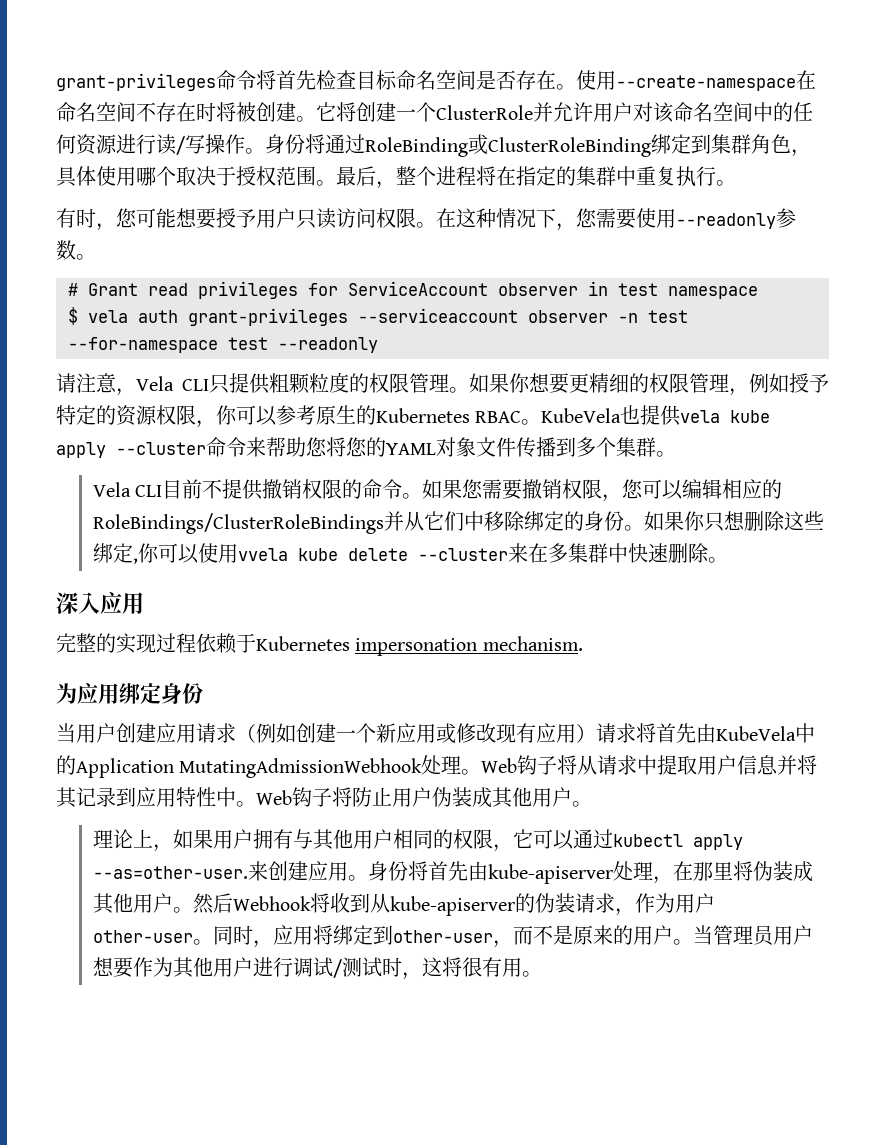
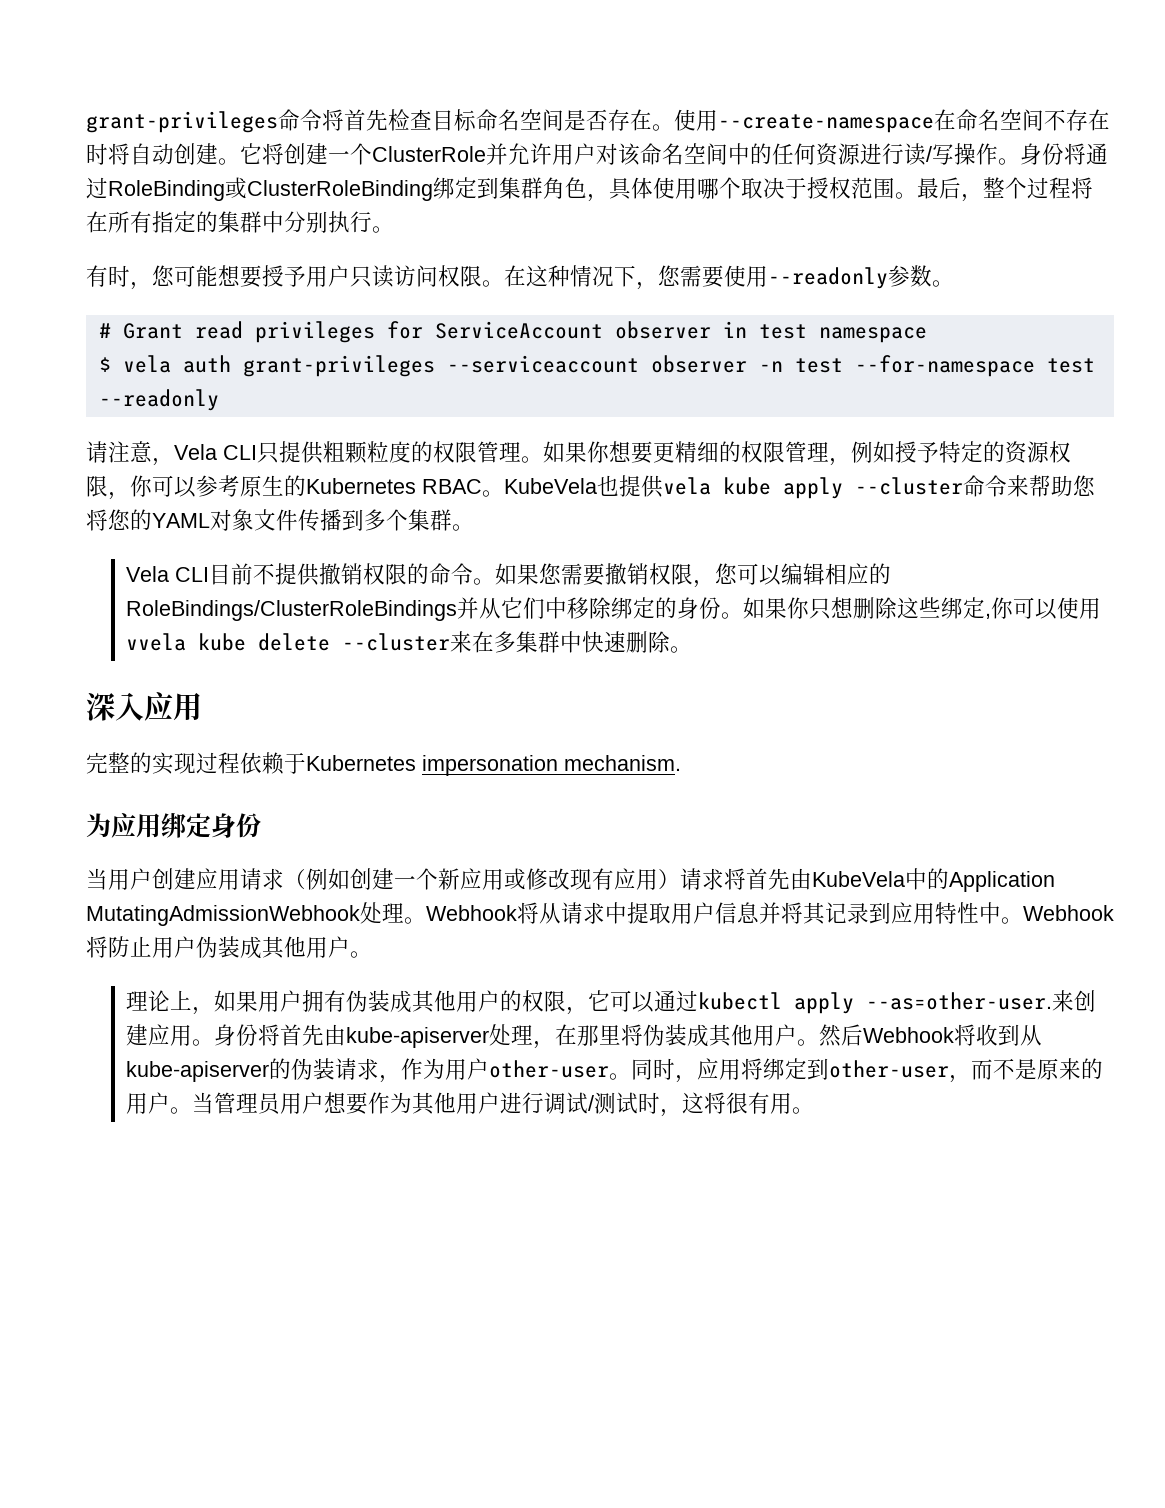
[236,102,256,122] 被 -> [130,143,174,165] 自动
[436,166,516,186] 进程将在 -> [1027,177,1093,199] [86,211,152,233] 过程将在所有
[636,166,676,186] 重复 -> [284,211,328,233] 分别
[481,755,558,775] Web钩子 -> [426,905,517,921] Webhook
[256,787,332,807] Web钩子 -> [1023,905,1114,921] Webhook
[292,829,433,850] 与其他用户相同 -> [346,990,501,1013] 伪装成其他用户

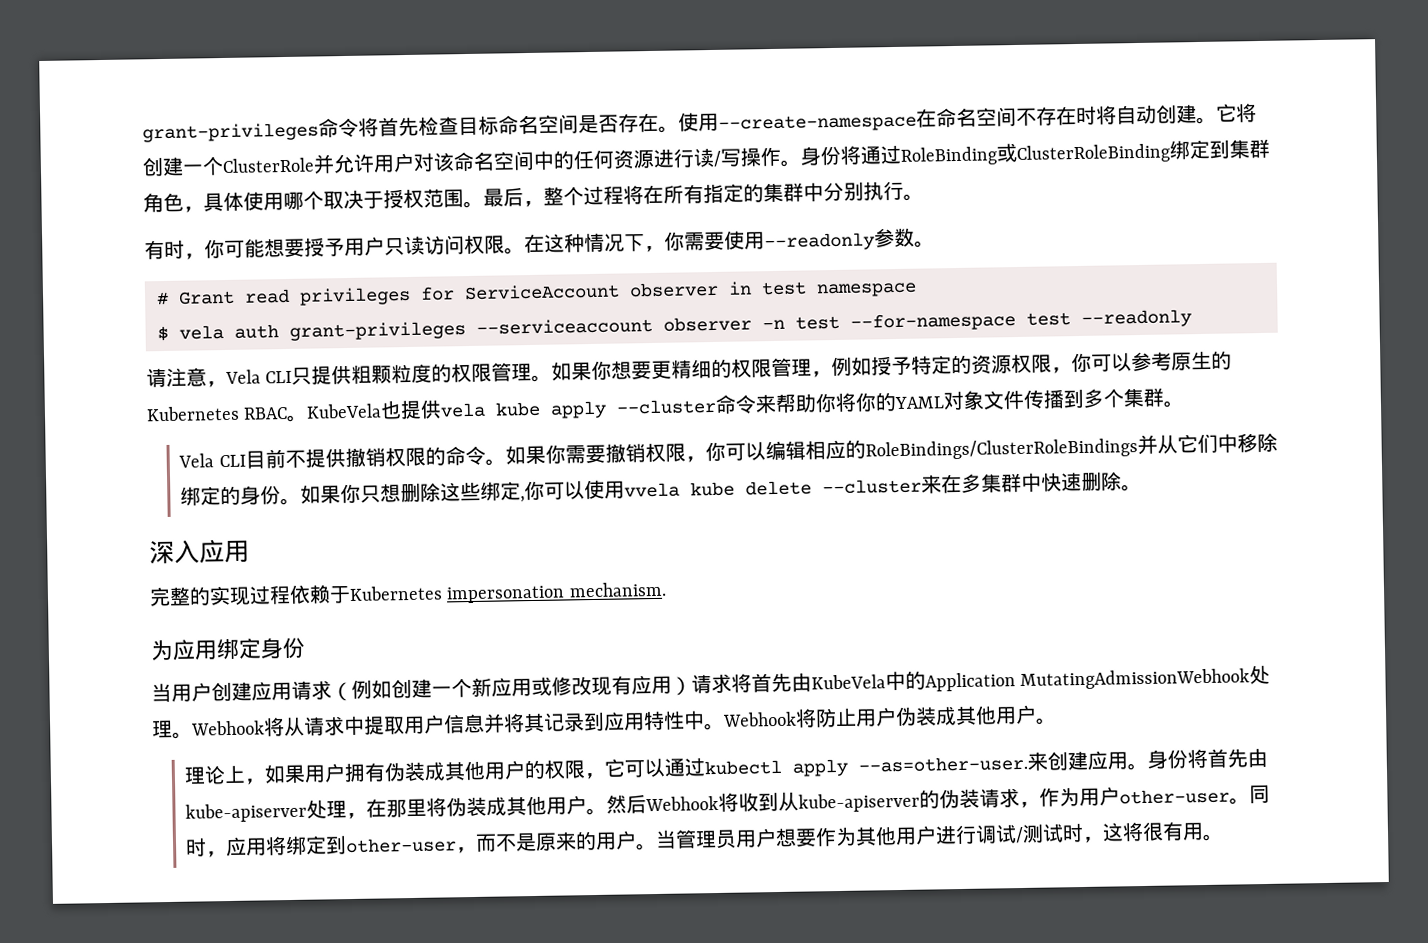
[152,265,174,286] 您 -> [204,239,225,259] 你
[658,265,680,286] 您 -> [664,231,685,251] 你
[1073,475,1095,496] [86,509,130,531] 您将您 -> [815,392,878,413] 你将你
[539,563,562,584] 您 -> [544,444,566,464] 你
[715,563,738,584] 您 -> [704,441,726,462] 你

